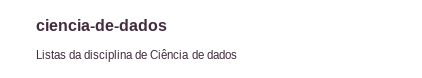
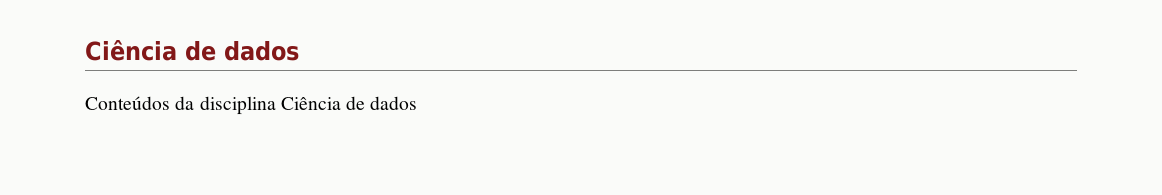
[36,19,167,31] [36,50,148,62] ciencia-de-dados // Listas da disciplina de -> [85,40,299,61] [85,96,276,115] Ciência de dados // Conteúdos da disciplina

